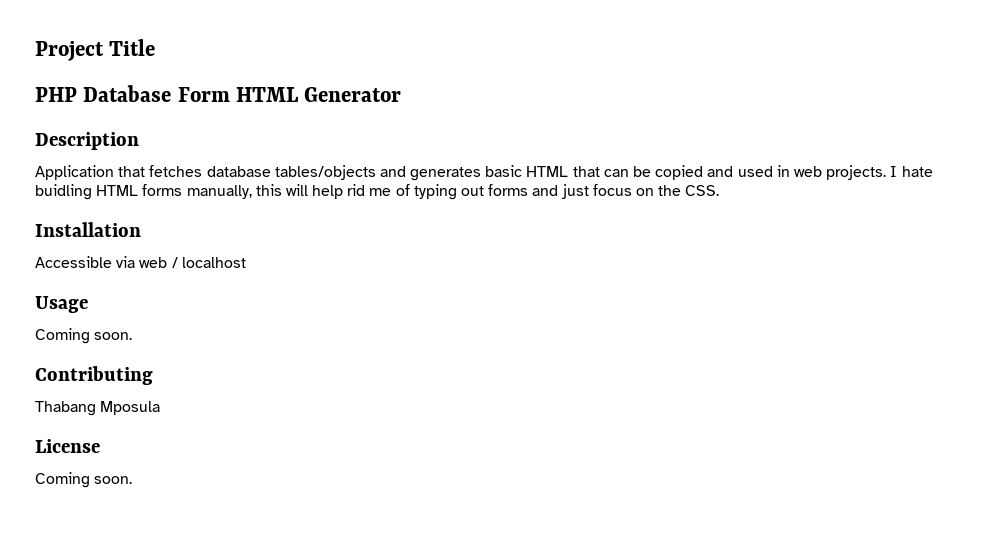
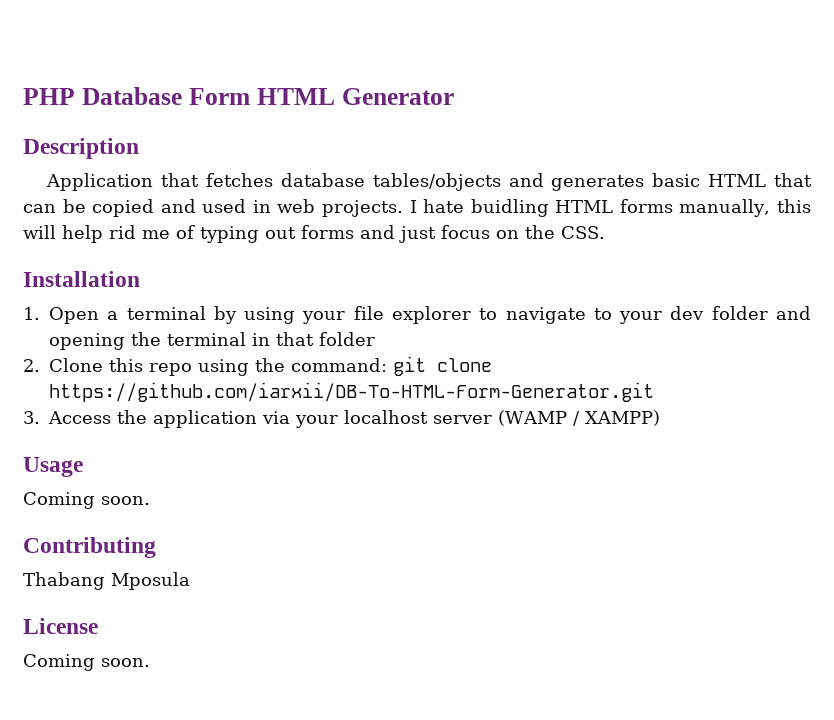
[35,39,156,61] Project Title // -> (23, 96) none
[35,256,246,268] Accessible via web / localhost -> [23,306,812,324] [49,332,375,350] [23,356,492,376] [49,382,654,402] [23,410,660,428] 1. Open a terminal by using your file explorer to navigate to your dev folder and opening the terminal in that folder // 2. Clone this repo using the command: git clone https://github.com/iarxii/DB-To-HTML-Form-Generator.git // 3. Access the application via your localhost server (WAMP / XAMPP)

